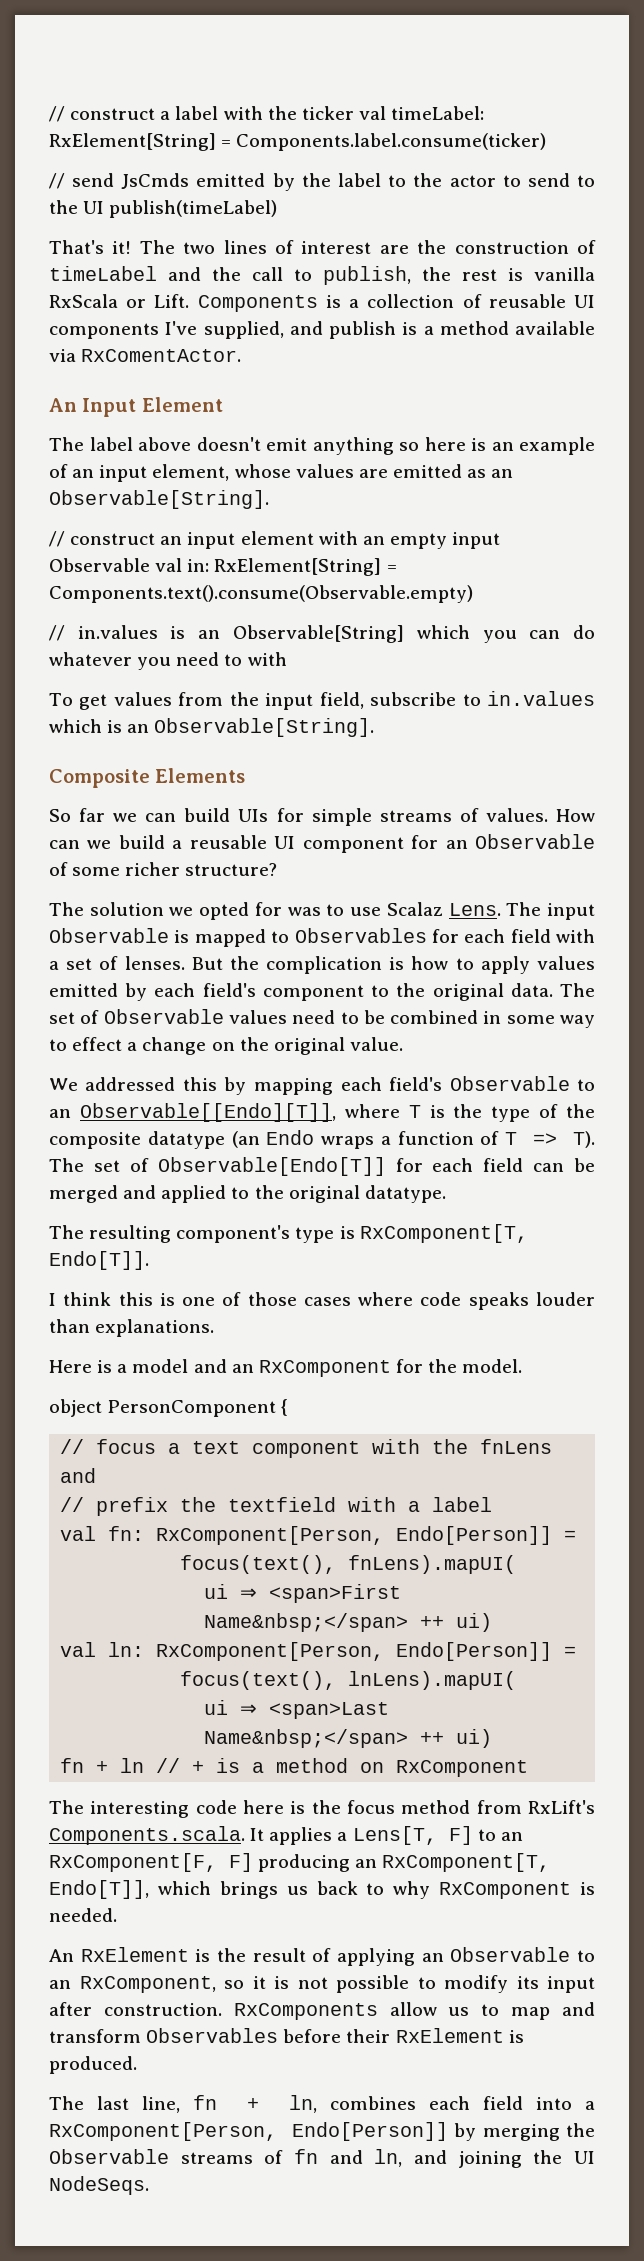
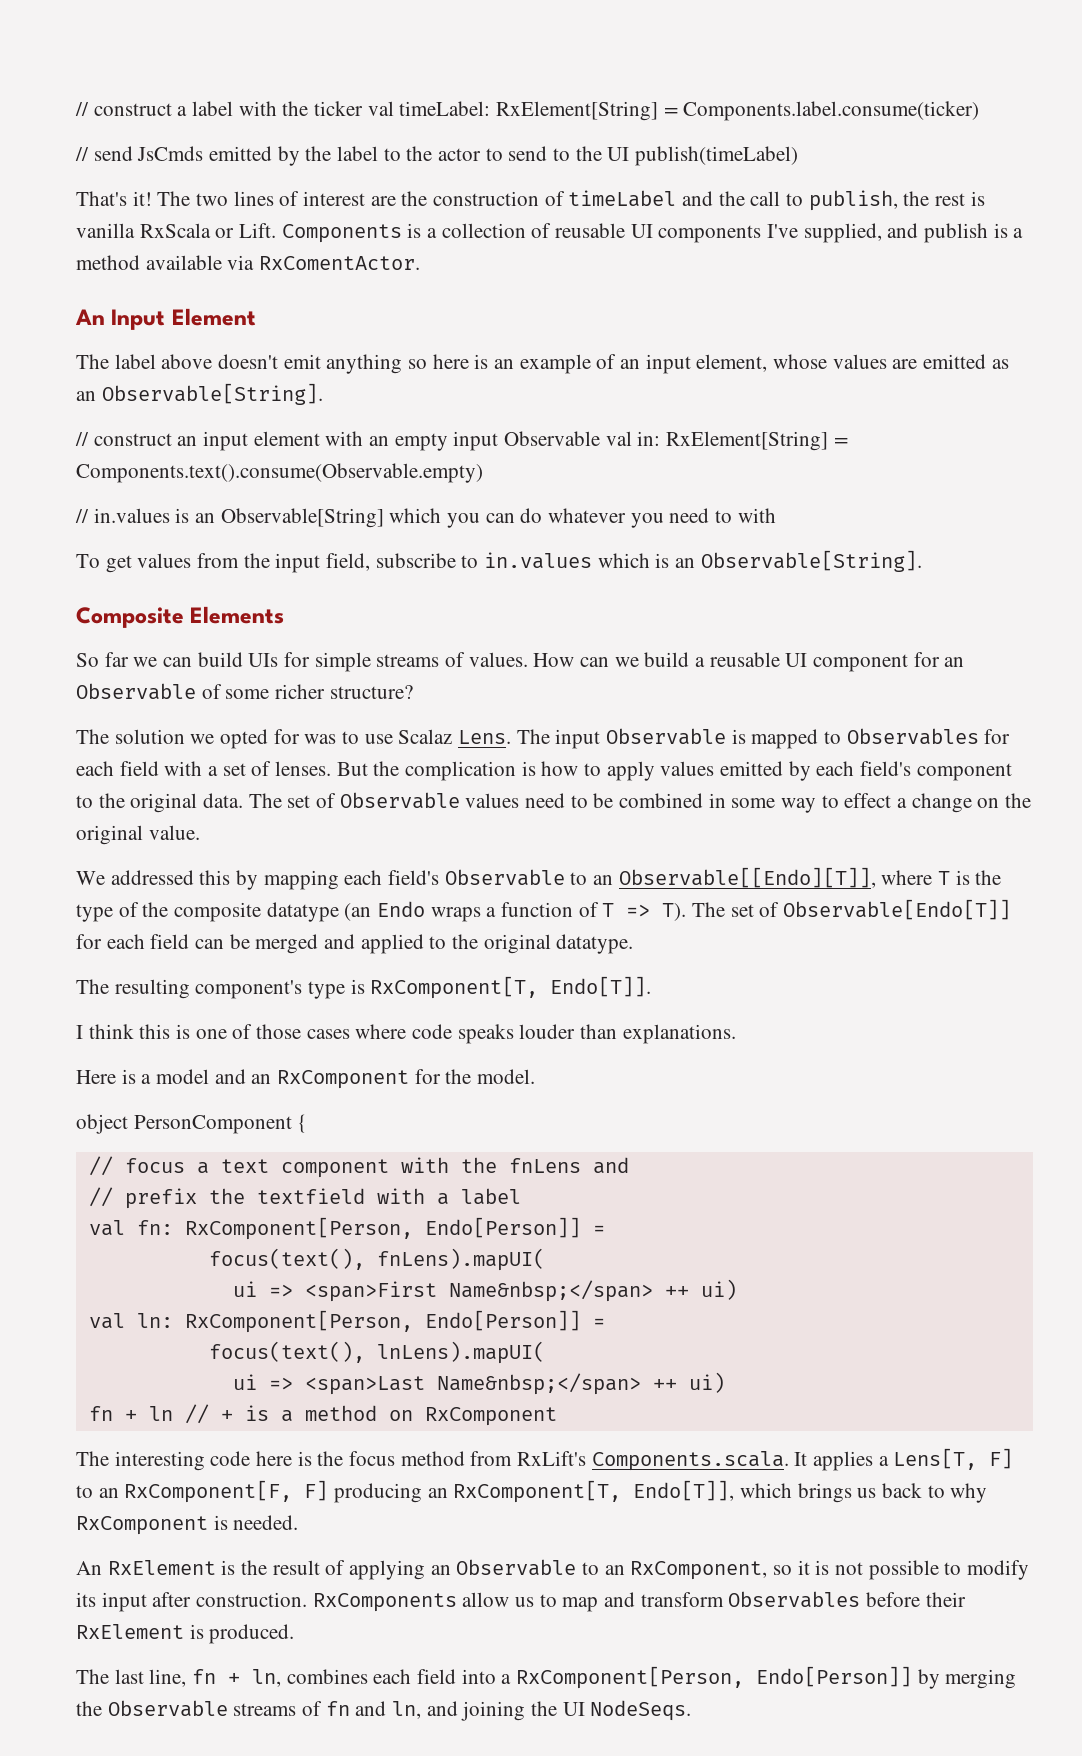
[240,1588,258,1599] ⇒ -> [268,1284,293,1297] =>
[240,1704,258,1715] ⇒ -> [268,1377,293,1390] =>

